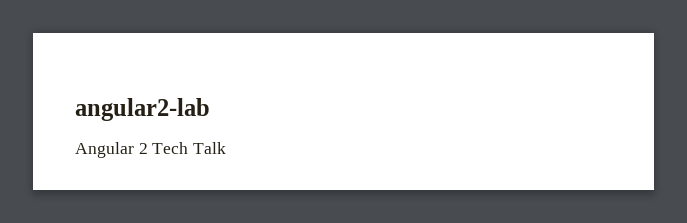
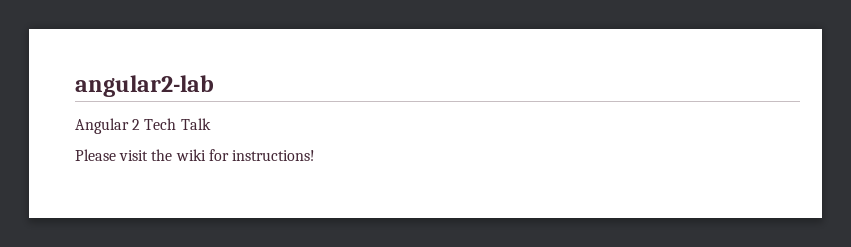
(227, 148) none -> [75,149,315,161] // Please visit the wiki for instructions!

